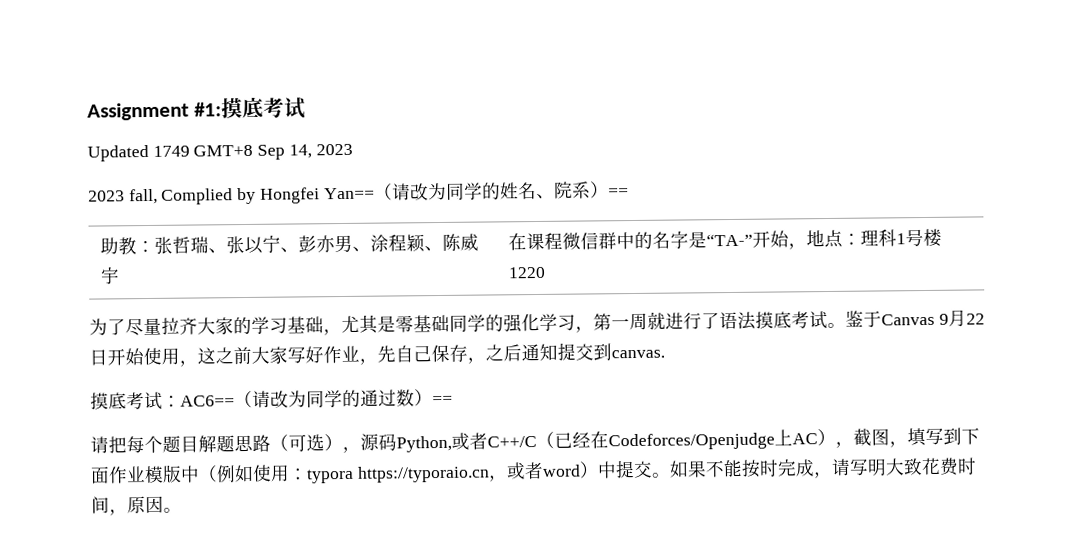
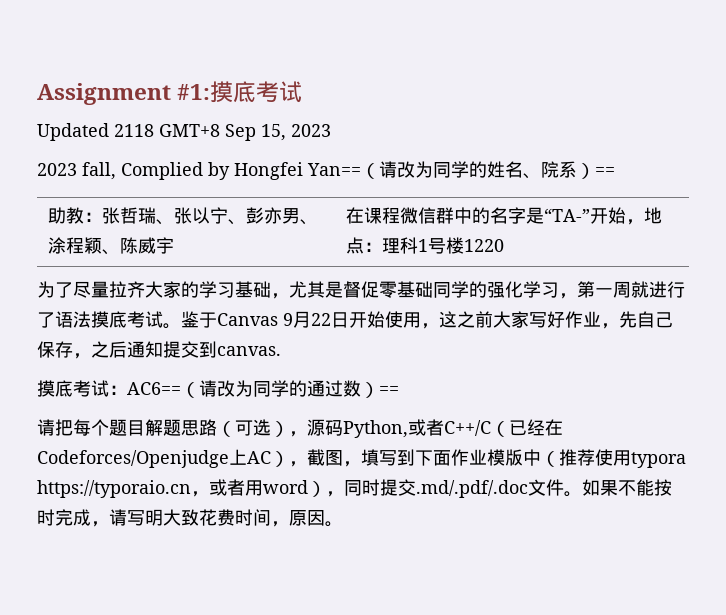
[152,145,190,157] 1749 -> [114,124,154,137] 2118
[288,144,312,159] 14, -> [261,124,286,141] 15,
(396, 324) none -> [343,281,379,298] 督促
[216,464,308,483] 例如使用： -> [559,449,631,466] 推荐使用
[541,460,653,479] word）中提交 -> [245,479,564,498] 用word），同时提交.md/.pdf/.doc文件

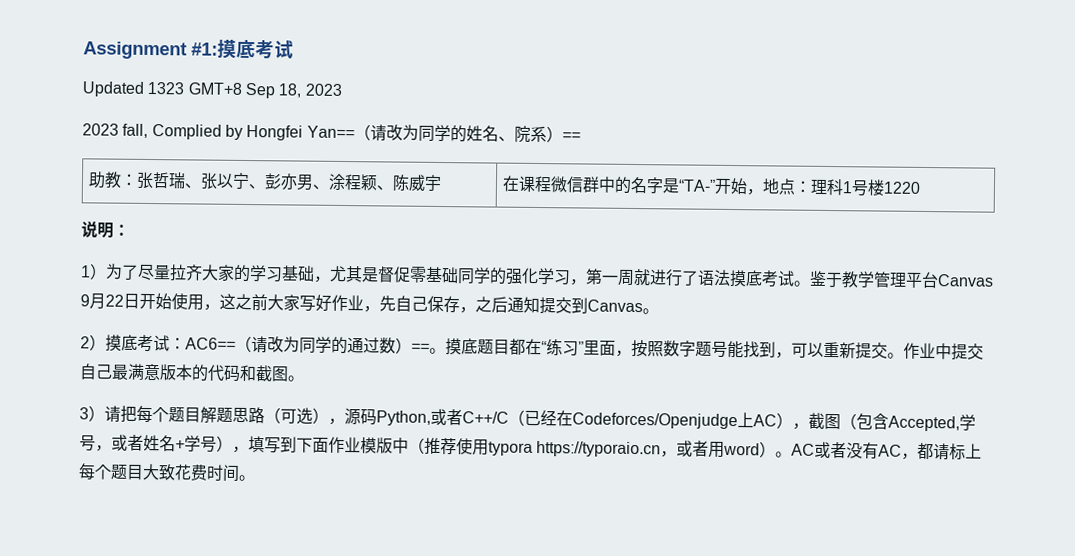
[114,124,154,137] 2118 -> [147,81,185,95] 1323
[261,124,286,141] 15, -> [278,83,302,98] 18,
(504, 245) none -> [81,221,130,239] [80,263,107,280] 说明： // 1）
(217, 320) none -> [841,271,939,289] 教学管理平台
[217,346,281,356] canvas. // -> [587,299,659,315] [80,334,106,351] Canvas。 // 2）
(399, 390) // -> [429,338,984,361] [79,363,304,382] [79,405,105,422] 。摸底题目都在“练习”里面，按照数字题号能找到，可以重新提交。作业中提交自己最满意版本的代码和截图。 // 3）
(343, 458) none -> [840,413,976,432] [79,434,233,453] （包含Accepted,学号，或者姓名+学号）
[326,479,672,498] [37,509,163,527] ，同时提交.md/.pdf/.doc文件。如果不能按时完成，请写明 -> [775,441,983,461] [78,463,144,480] 。AC或者没有AC，都请标上每个题目
[271,510,325,527] ，原因 -> (240, 473) none

